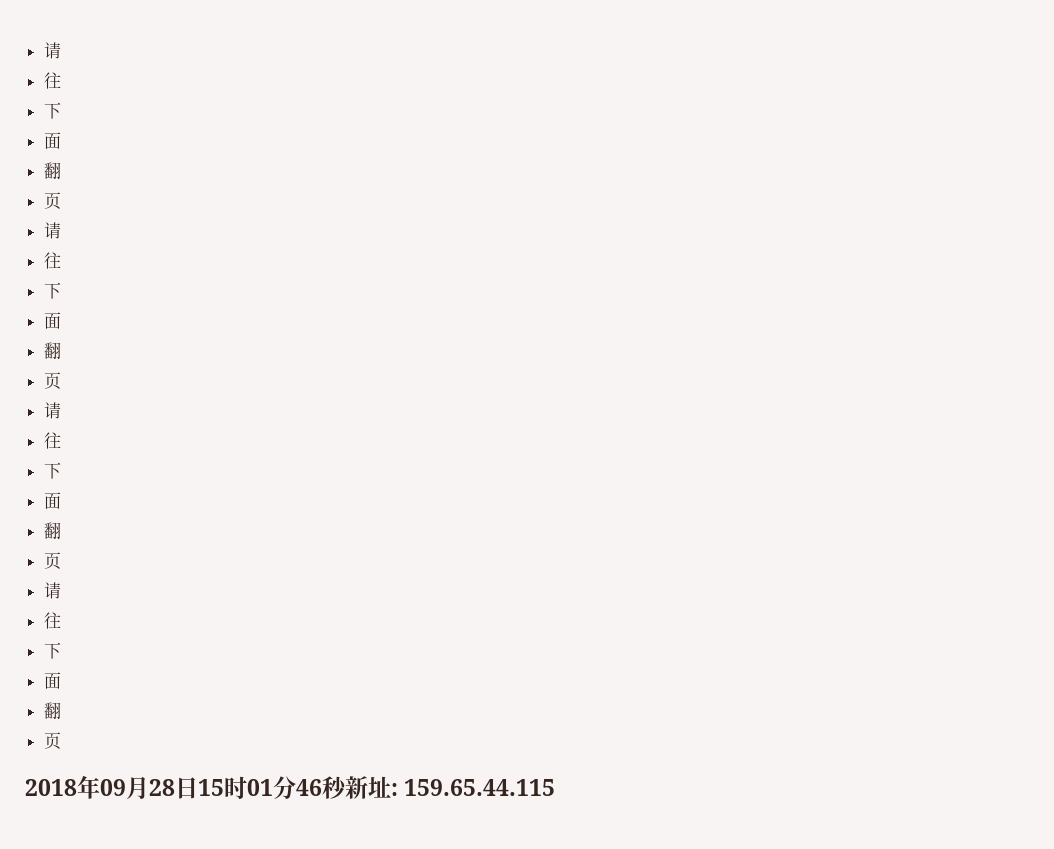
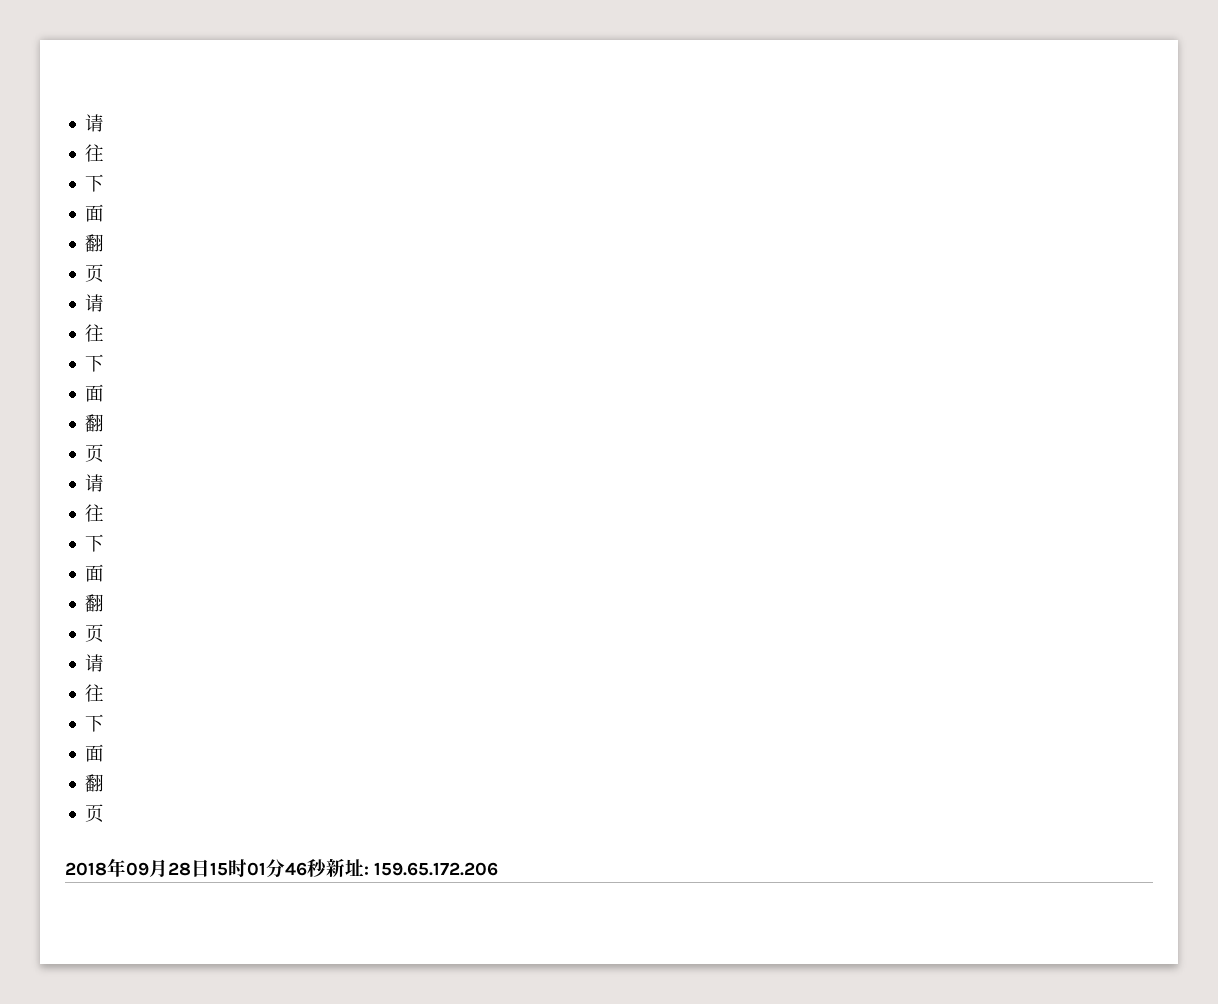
[404,779,556,796] 159.65.44.115 -> [374,862,498,876] 159.65.172.206

